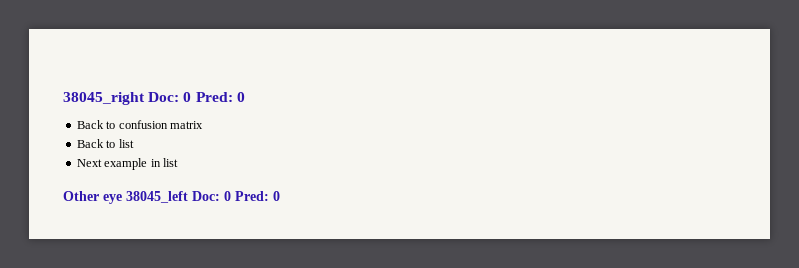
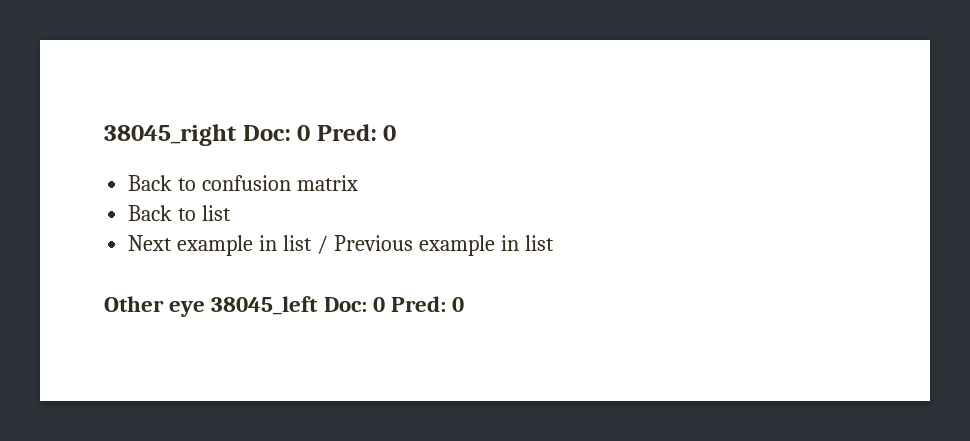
(178, 162) none -> [316,235,554,256] / Previous example in list

